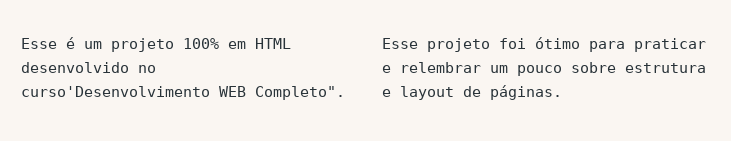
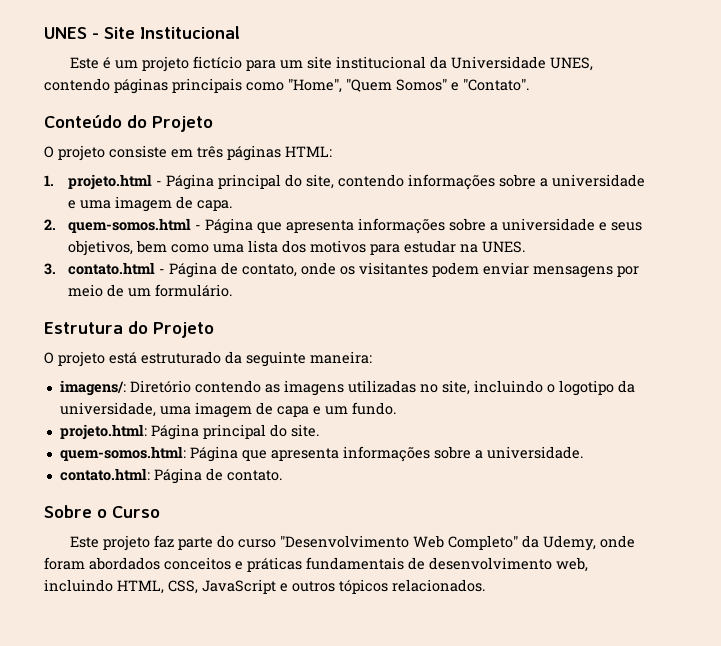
[21,37,291,52] [21,62,156,73] [21,86,345,100] [382,37,706,52] [382,62,706,76] [382,85,562,100] Esse é um projeto 100% em HTML desenvolvido no curso'Desenvolvimento WEB Completo". Esse projeto foi ótimo para praticar e relembrar um pouco sobre estrutura e layout de páginas. -> [44,26,240,39] [70,56,594,72] [44,78,529,94] [44,115,213,132] [44,145,332,161] [44,174,646,190] [68,196,233,212] [44,218,643,234] [68,240,526,256] [44,262,640,278] [68,284,233,297] [44,321,214,338] [44,351,372,367] [59,380,635,396] [59,402,396,418] [59,424,319,440] [59,446,583,462] [59,468,282,484] [44,505,160,518] [70,535,636,551] [44,557,588,572] [44,579,485,594] UNES - Site Institucional // Este é um projeto fictício para um site institucional da Universidade UNES, contendo páginas principais como "Home", "Quem Somos" e "Contato". // Conteúdo do Projeto // O projeto consiste em três páginas HTML: // 1. projeto.html - Página principal do site, contendo informações sobre a universidade e uma imagem de capa. // 2. quem-somos.html - Página que apresenta informações sobre a universidade e seus objetivos, bem como uma lista dos motivos para estudar na UNES. // 3. contato.html - Página de contato, onde os visitantes podem enviar mensagens por meio de um formulário. // Estrutura do Projeto // O projeto está estruturado da seguinte maneira: // imagens/: Diretório contendo as imagens utilizadas no site, incluindo o logotipo da universidade, uma imagem de capa e um fundo. // projeto.html: Página principal do site. // quem-somos.html: Página que apresenta informações sobre a universidade. // contato.html: Página de contato. // Sobre o Curso // Este projeto faz parte do curso "Desenvolvimento Web Completo" da Udemy, onde foram abordados conceitos e práticas fundamentais de desenvolvimento web, incluindo HTML, CSS, JavaScript e outros tópicos relacionados.

